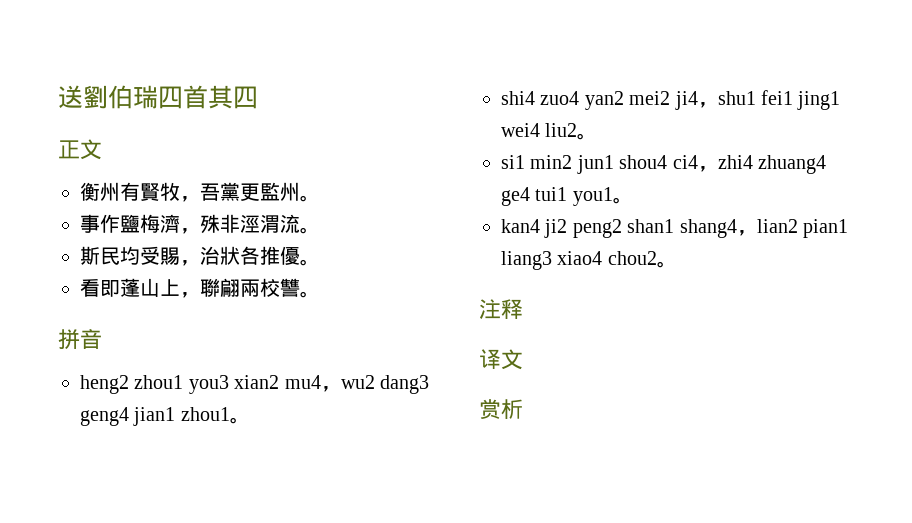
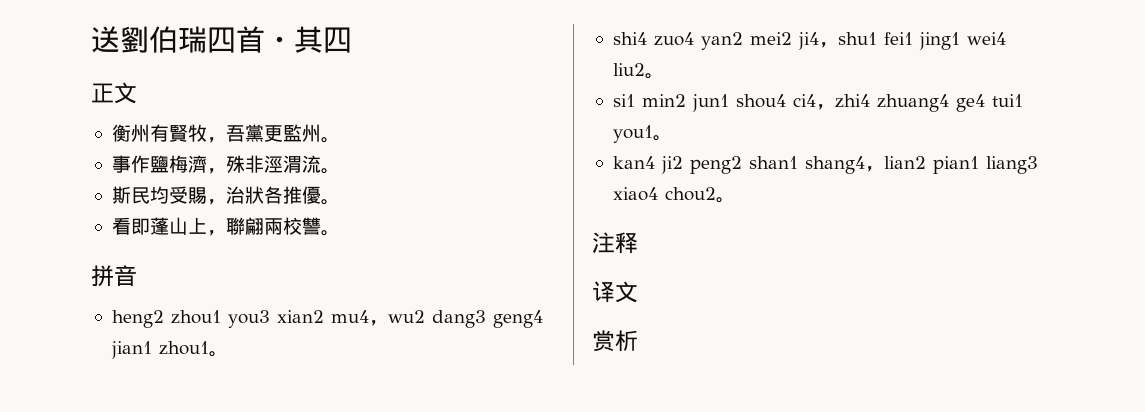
(208, 97) none -> [265,36,294,50] ・

